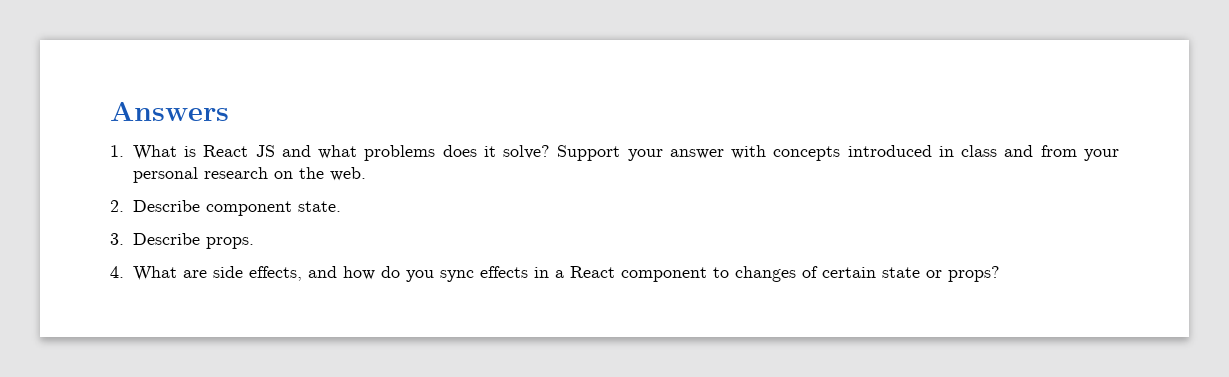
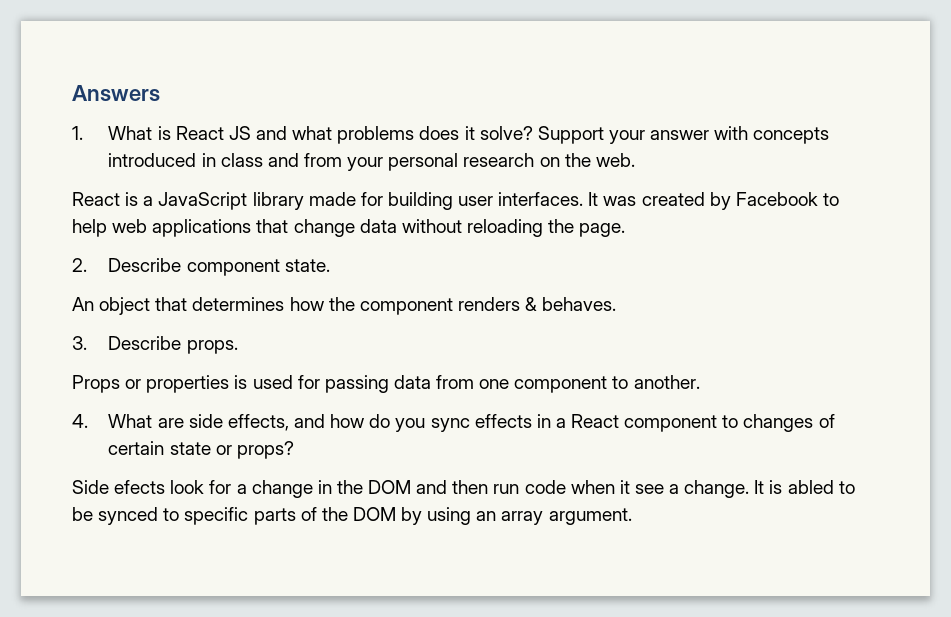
[110,200,341,216] [110,233,254,249] 2. Describe component state. // 3. Describe props. -> [72,192,839,210] [72,219,626,237] [72,258,330,276] [72,297,617,315] [72,336,238,354] [72,375,700,393] React is a JavaScript library made for building user interfaces. It was created by Facebook to help web applications that change data without reloading the page. // 2. Describe component state. // An object that determines how the component renders & behaves. // 3. Describe props. // Props or properties is used for passing data from one component to another.
(1000, 274) none -> [72,480,855,498] [72,507,632,525] // Side efects look for a change in the DOM and then run code when it see a change. It is abled to be synced to specific parts of the DOM by using an array argument.

